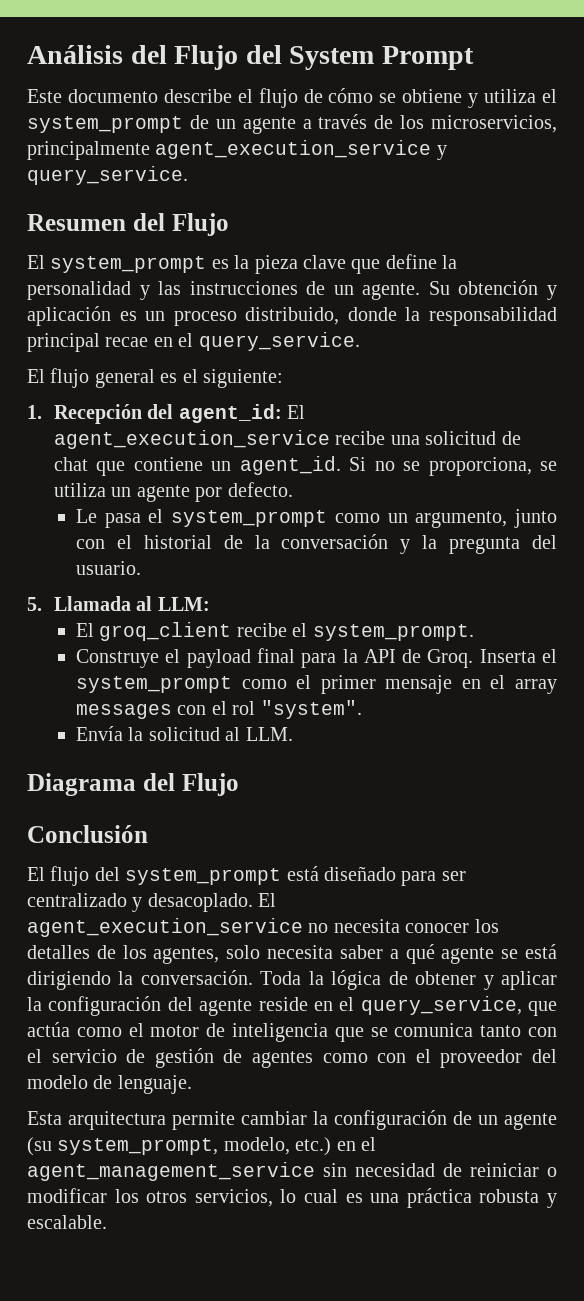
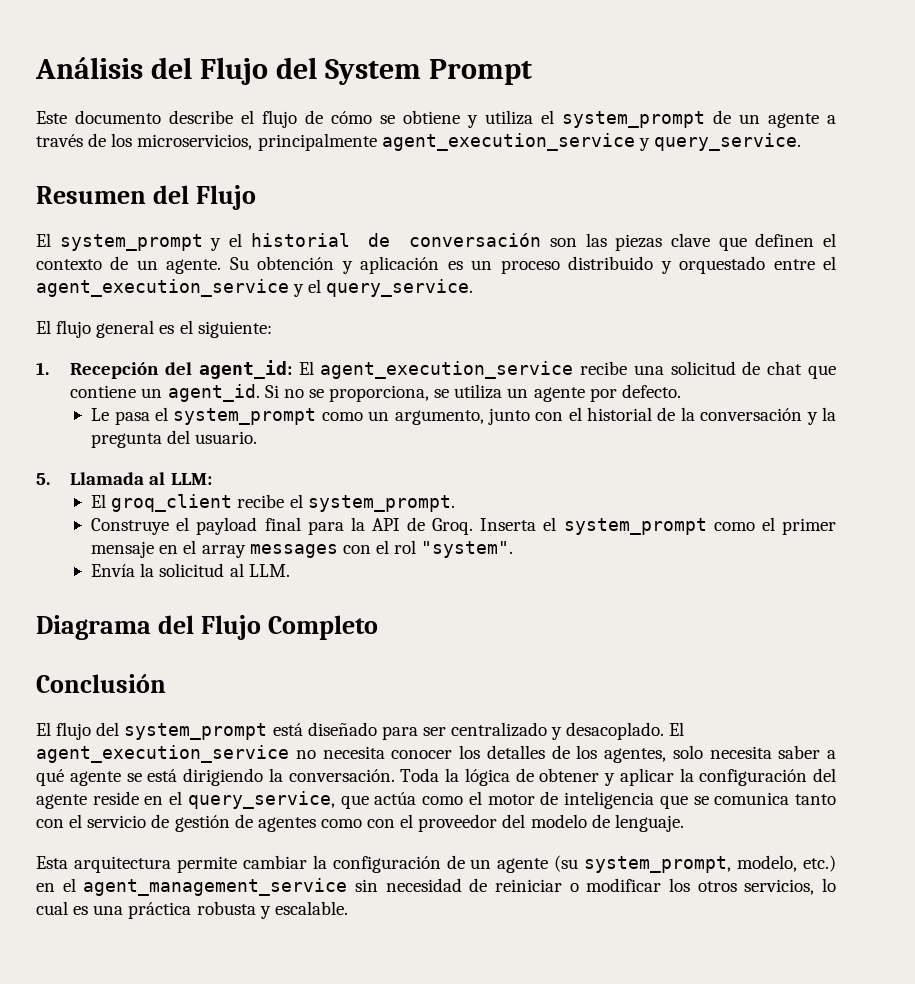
[211,254,458,274] [27,281,298,300] es la pieza clave que define la personalidad y las instrucciones -> [210,233,836,251] [36,259,102,270] y el historial de conversación son las piezas clave que definen el contexto
[245,307,557,326] [27,333,173,352] distribuido, donde la responsabilidad principal recae en -> [568,256,836,274] [36,279,305,297] distribuido y orquestado entre el agent_execution_service y
(239, 784) none -> [267,615,378,640] Completo

